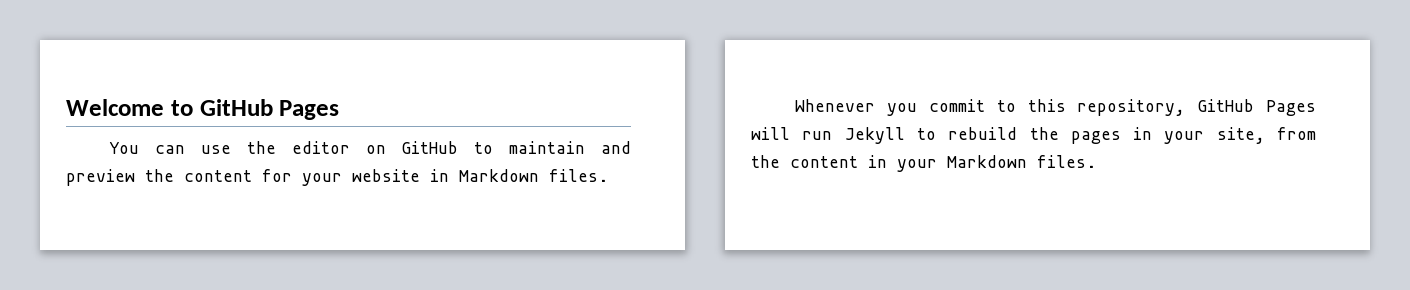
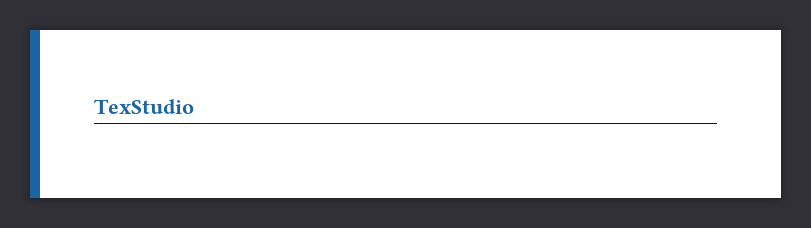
[66,99,340,120] [109,141,631,154] [66,169,608,186] [795,99,1316,116] [751,127,1316,144] [751,155,1096,172] Welcome to GitHub Pages // You can use the editor on GitHub to maintain and preview the content for your website in Markdown files. // Whenever you commit to this repository, GitHub Pages will run Jekyll to rebuild the pages in your site, from the content in your Markdown files. -> [94,99,194,114] TexStudio

